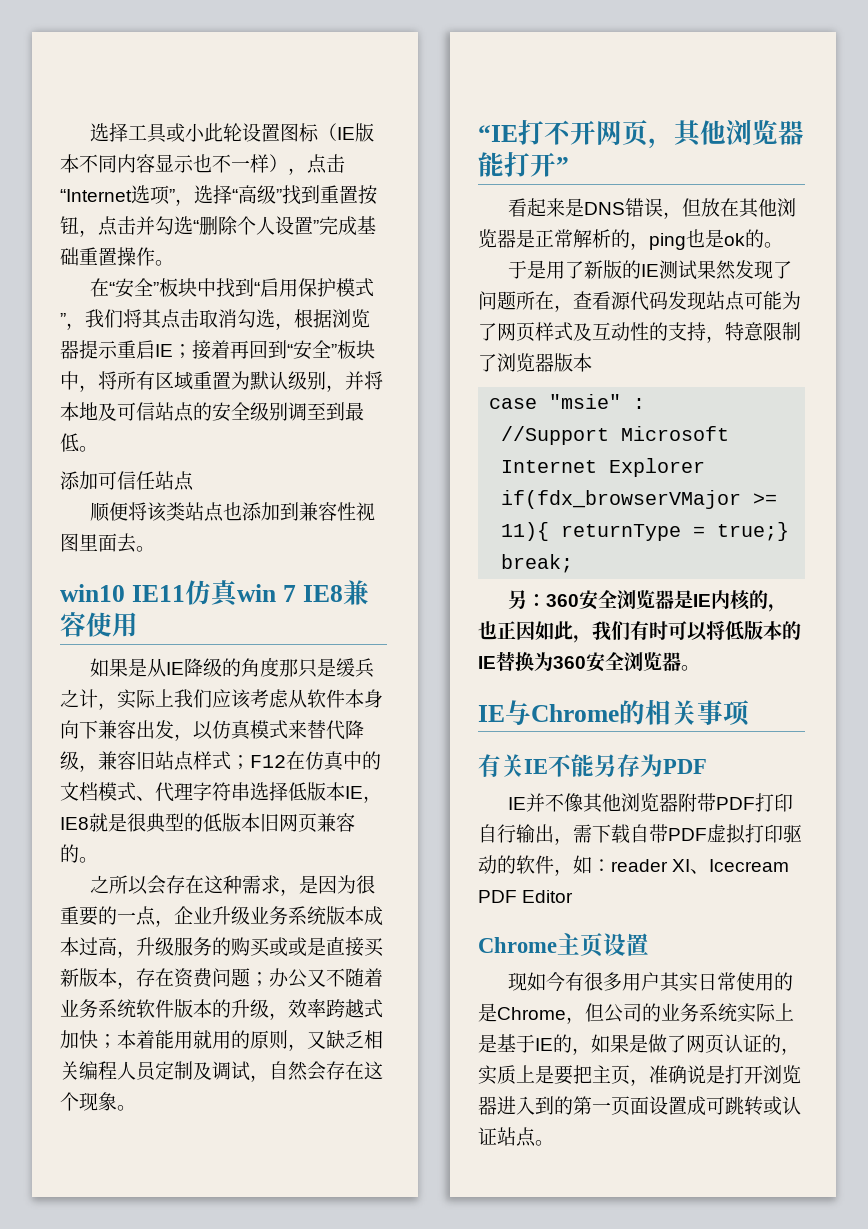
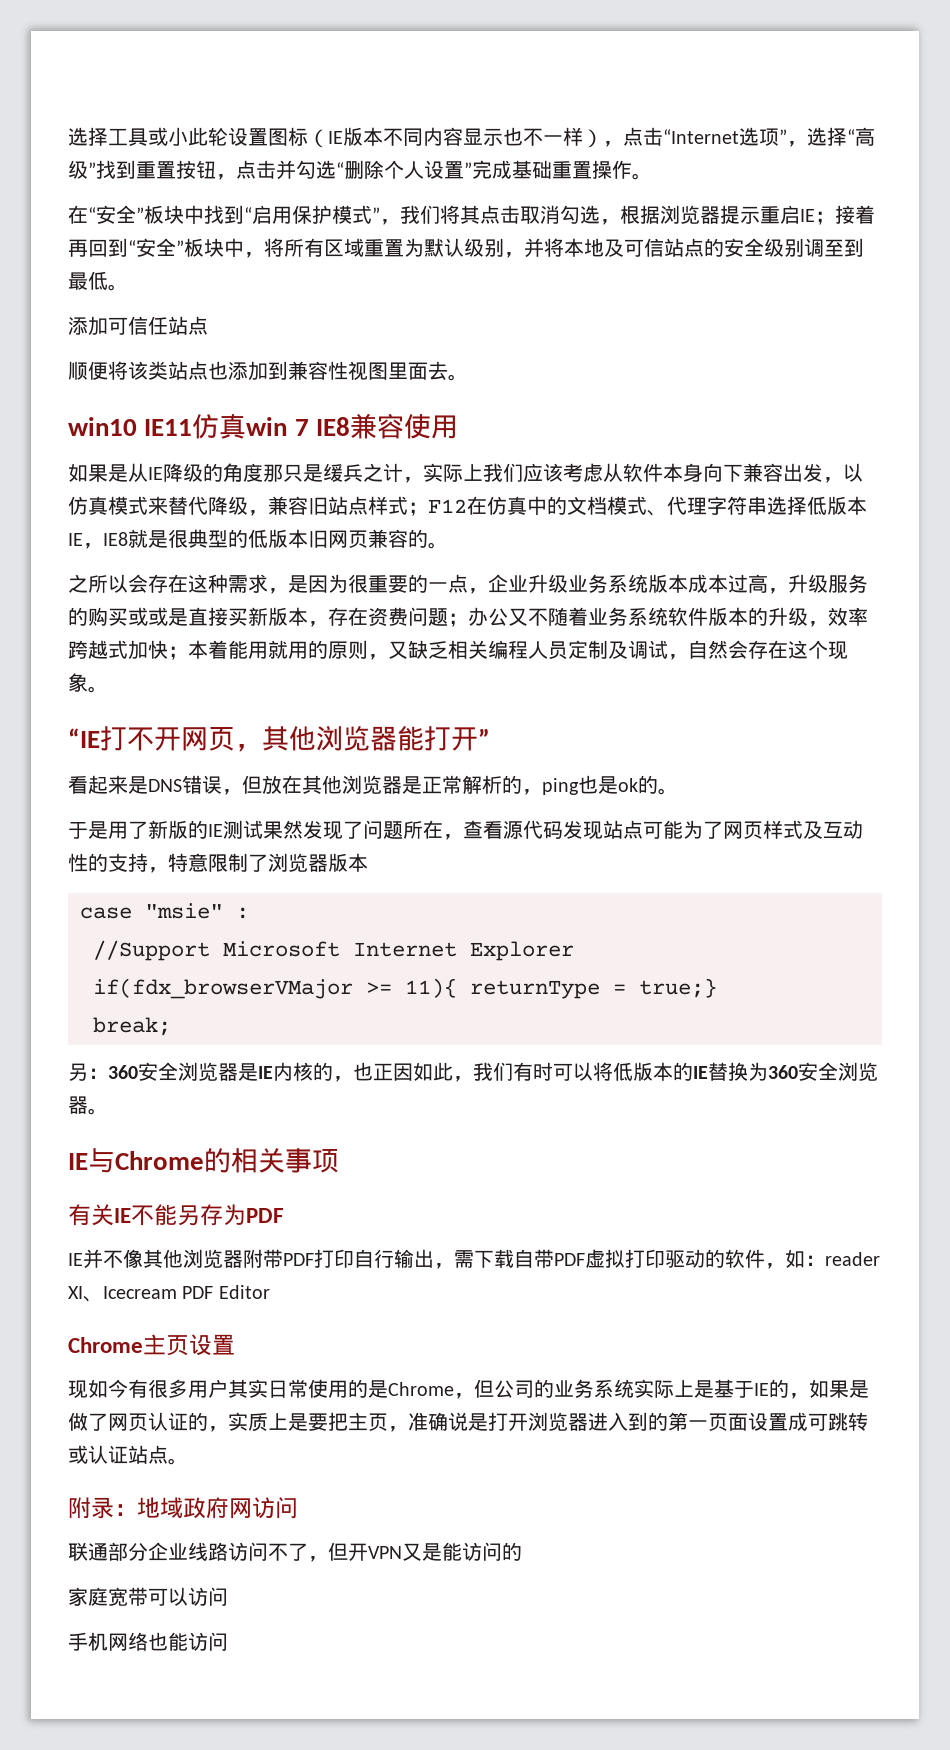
(554, 1143) none -> [68,1497,298,1519] [68,1542,522,1562] [68,1587,228,1606] [68,1632,228,1651] // 附录：地域政府网访问 // 联通部分企业线路访问不了，但开VPN又是能访问的 // 家庭宽带可以访问 // 手机网络也能访问

